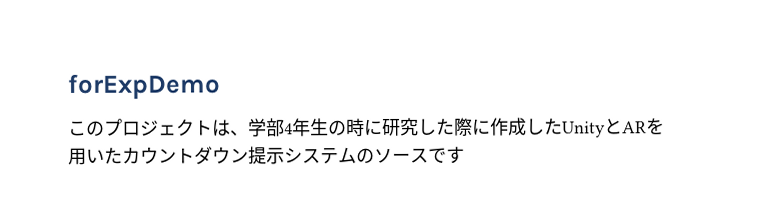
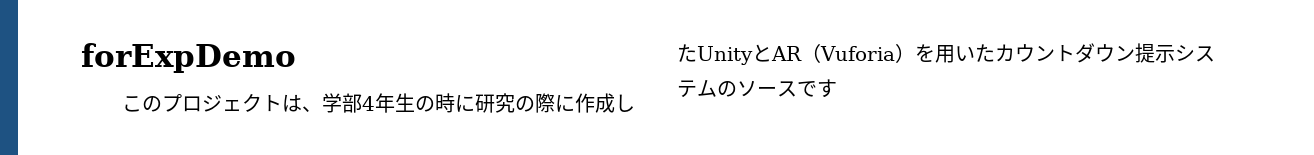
[418,118,455,135] した -> [514,96,535,112] の
(647, 127) none -> [801,43,915,63] （Vuforia）

